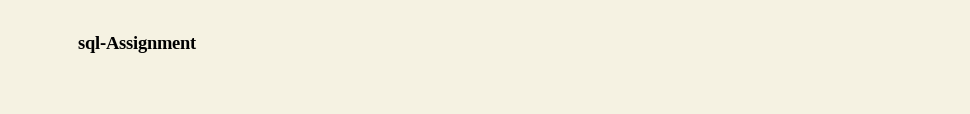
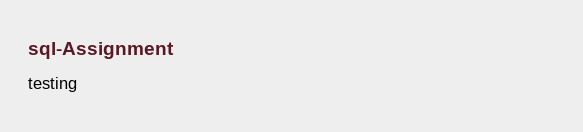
(197, 44) none -> [28,77,77,92] // testing

